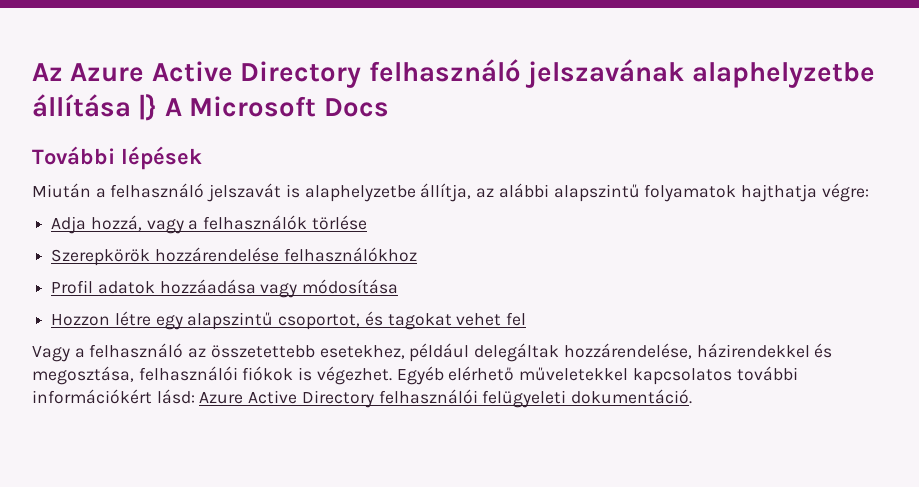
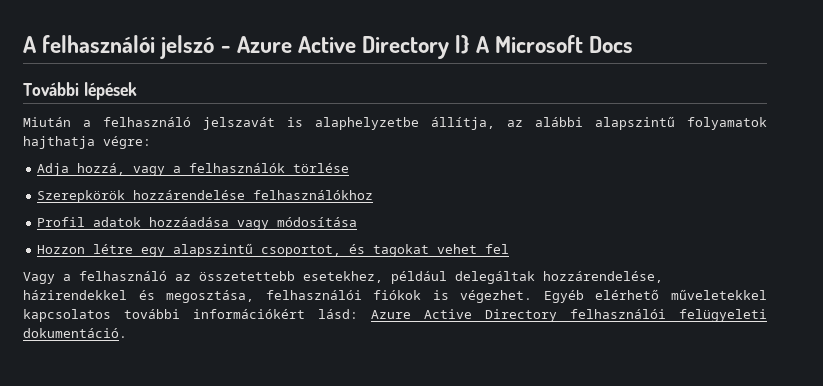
[32,59,875,88] [32,94,131,117] Az Azure Active Directory felhasználó jelszavának alaphelyzetbe állítása -> [23,35,450,59] A felhasználói jelszó - Azure Active Directory

